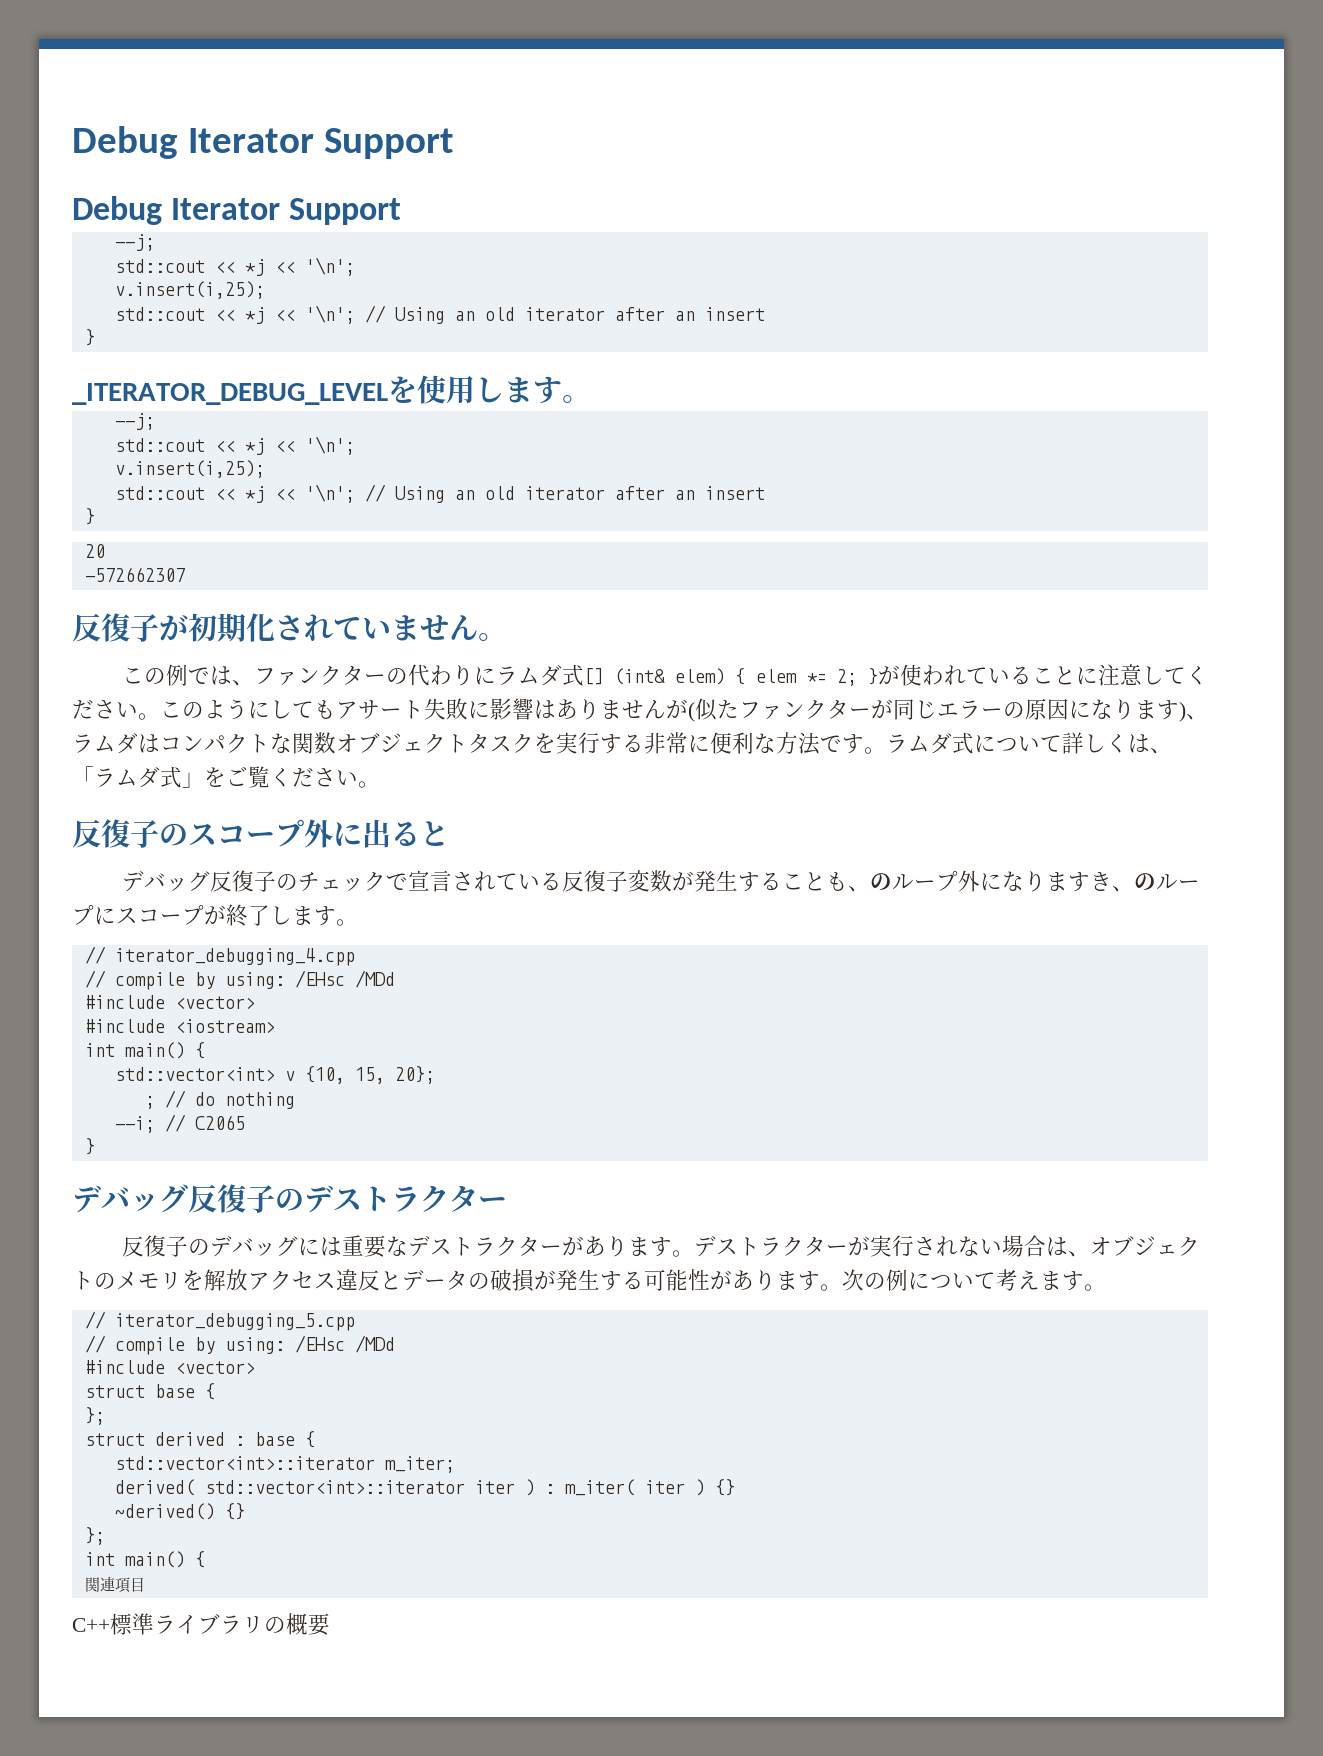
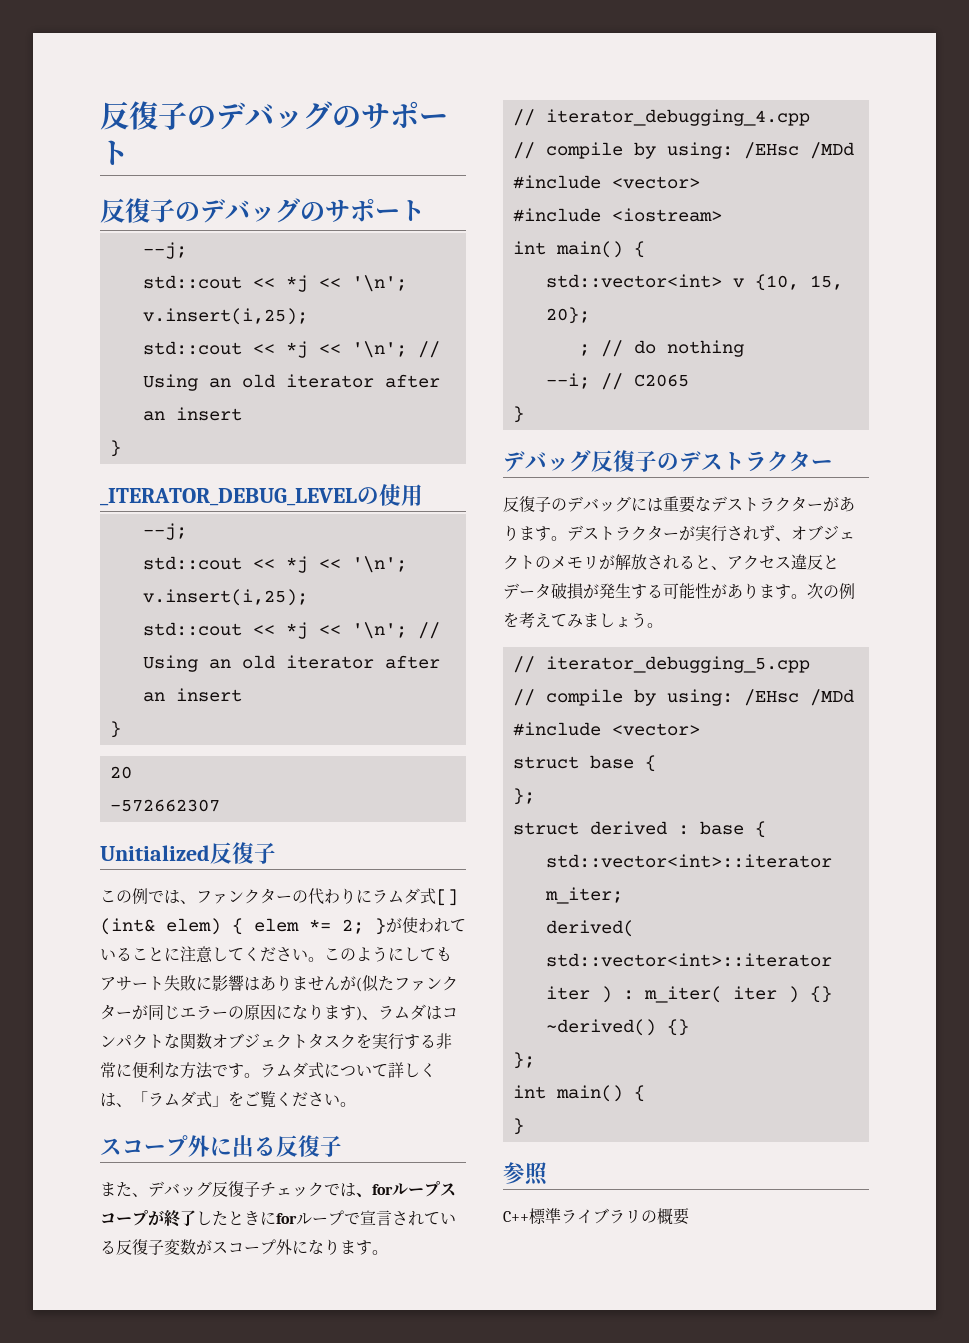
[72,126,455,159] [72,196,402,225] Debug Iterator Support // Debug Iterator Support -> [100,101,448,130] [100,140,129,165] [100,198,425,223] 反復子のデバッグのサポート // 反復子のデバッグのサポート
[388,376,417,403] を -> [357,487,379,504] の
[475,376,591,404] します。 -> (423, 495) none
[72,613,507,642] 反復子が初期化されていません。 -> [100,842,276,864] Unitialized反復子
[72,819,188,848] 反復子の -> (356, 1104) none
[420,821,449,846] [121,870,298,892] と // デバッグ反復子の -> [276,1135,342,1157] [100,1181,260,1197] 反復子 // また、デバッグ反復子
(408, 881) none -> [340,1181,456,1197] [100,1210,360,1227] は、forループスコープが終了したときにforループで
[693,870,1200,892] [72,904,292,927] 発生することも、のループ外になりますき、のループにスコープが終了し -> [212,1239,340,1255] スコープ外になり
[957,1235,1068,1257] ない場合は -> [759,525,775,541] ず
[182,1269,248,1291] を解放 -> [599,554,727,570] が解放されると、
[468,1273,490,1289] の -> (551, 591) none
[908,1269,1084,1291] について考えます -> [503,612,647,628] を考えてみましょう
[84,1576,145,1593] 関連項目 -> [512,1118,524,1135] [503,1162,548,1186] } // 参照

